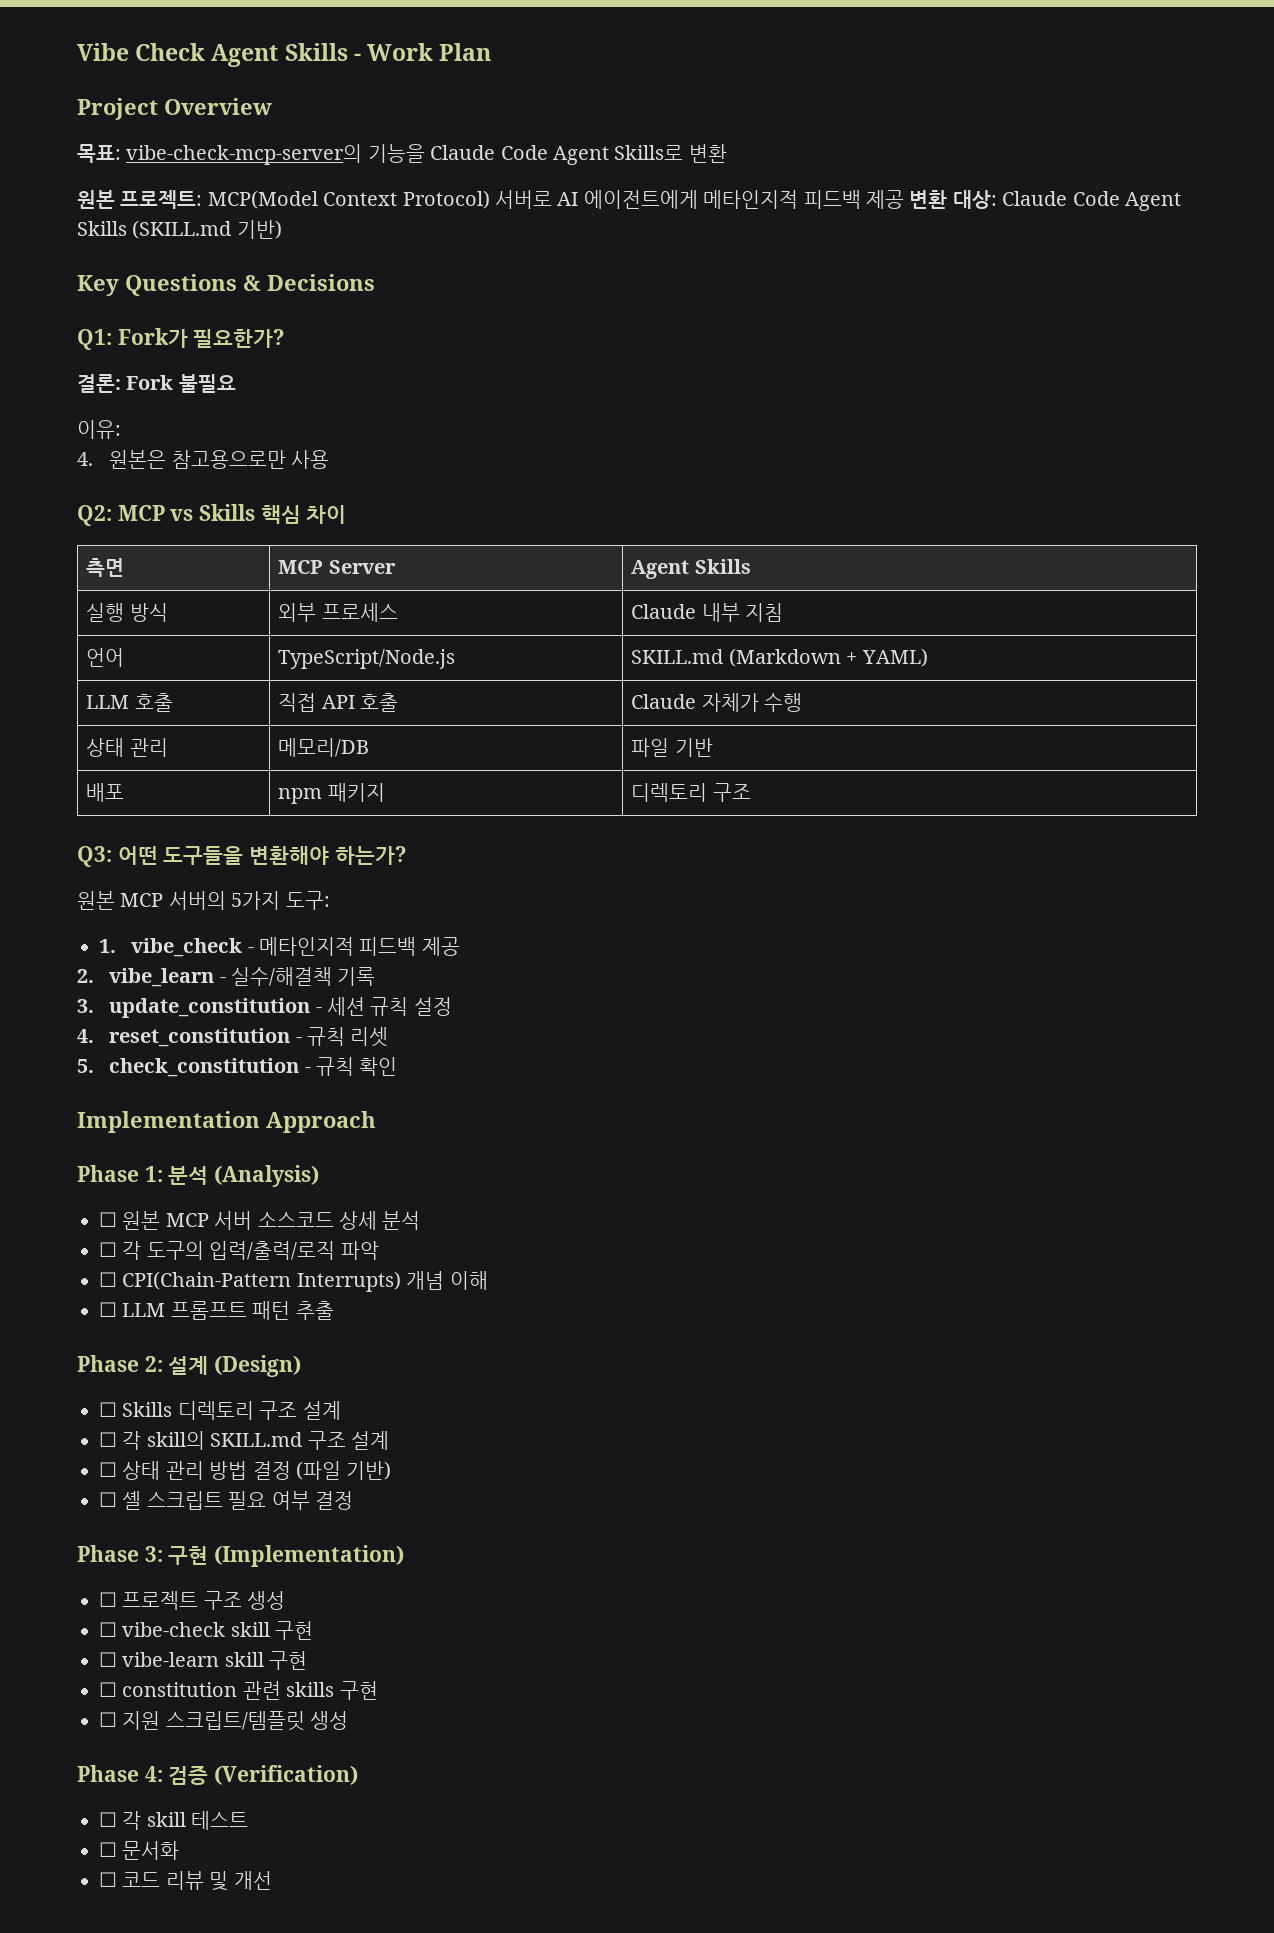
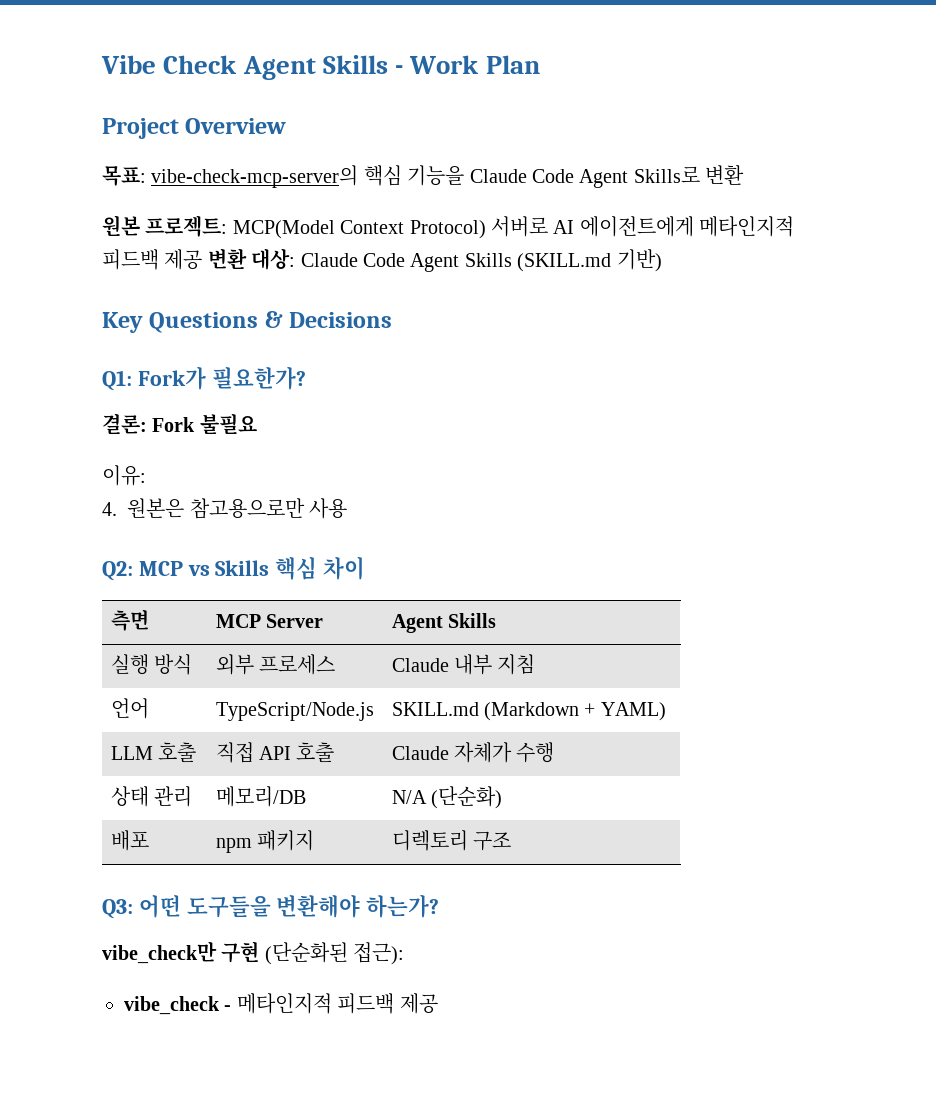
(363, 154) none -> [363,165,402,186] 핵심
[631,738,713,757] 파일 기반 -> [391,786,503,809] N/A (단순화)
[77,891,330,910] [99,939,116,953] 원본 MCP 서버의 5가지 도구: // 1. -> [102,941,405,965] vibe_check만 구현 (단순화된 접근): //
[77,967,376,987] [77,997,452,1018] [77,1027,389,1047] [77,1057,398,1077] [77,1111,376,1133] [77,1165,320,1187] [99,1211,421,1230] [99,1241,379,1260] [99,1271,488,1292] [99,1301,334,1320] [77,1355,302,1377] [99,1401,341,1420] [99,1431,389,1450] [99,1461,392,1480] [99,1491,353,1510] [77,1545,405,1567] [99,1591,286,1610] [99,1621,314,1640] [99,1651,308,1670] [99,1681,378,1700] [99,1711,349,1731] [77,1765,359,1785] [99,1811,249,1830] [99,1841,180,1860] [99,1871,272,1891] // 2. vibe_learn - 실수/해결책 기록 // 3. update_constitution - 세션 규칙 설정 // 4. reset_constitution - 규칙 리셋 // 5. check_constitution - 규칙 확인 // Implementation Approach // Phase 1: 분석 (Analysis) // ☐ 원본 MCP 서버 소스코드 상세 분석 // ☐ 각 도구의 입력/출력/로직 파악 // ☐ CPI(Chain-Pattern Interrupts) 개념 이해 // ☐ LLM 프롬프트 패턴 추출 // Phase 2: 설계 (Design) // ☐ Skills 디렉토리 구조 설계 // ☐ 각 skill의 SKILL.md 구조 설계 // ☐ 상태 관리 방법 결정 (파일 기반) // ☐ 셸 스크립트 필요 여부 결정 // Phase 3: 구현 (Implementation) // ☐ 프로젝트 구조 생성 // ☐ vibe-check skill 구현 // ☐ vibe-learn skill 구현 // ☐ constitution 관련 skills 구현 // ☐ 지원 스크립트/템플릿 생성 // Phase 4: 검증 (Verification) // ☐ 각 skill 테스트 // ☐ 문서화 // ☐ 코드 리뷰 및 개선 -> (438, 1003) none

